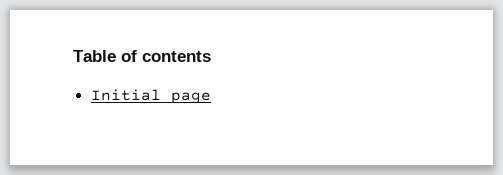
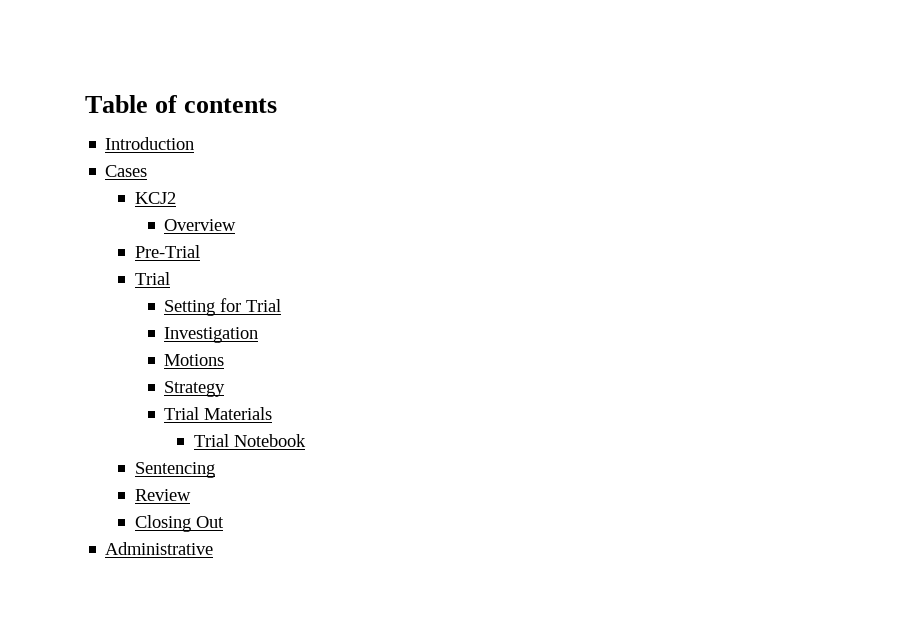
[90,89,211,104] Initial page -> [105,137,195,150] [105,165,148,177] [134,192,176,204] [164,219,237,231] [134,245,200,258] [134,272,170,285] [164,298,282,316] [164,327,259,343] [164,354,225,366] [164,381,226,397] [164,407,273,420] [194,434,307,447] [134,462,215,478] [134,489,191,501] [134,515,224,532] [105,542,214,555] Introduction // Cases // KCJ2 // Overview // Pre-Trial // Trial // Setting for Trial // Investigation // Motions // Strategy // Trial Materials // Trial Notebook // Sentencing // Review // Closing Out // Administrative

